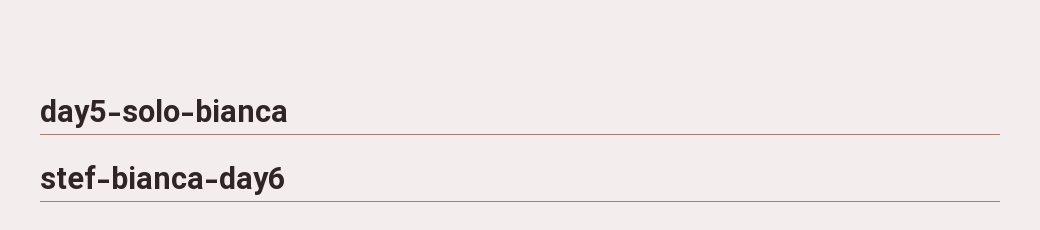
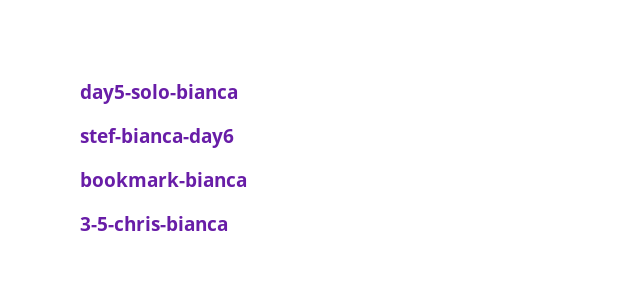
(286, 180) none -> [80,172,247,187] [80,216,228,231] // bookmark-bianca // 3-5-chris-bianca

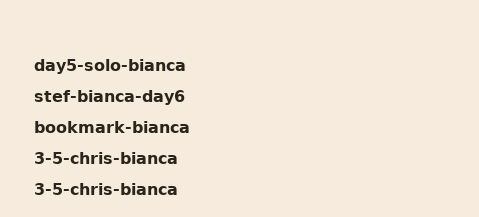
(228, 223) none -> [34,183,178,195] // 3-5-chris-bianca

